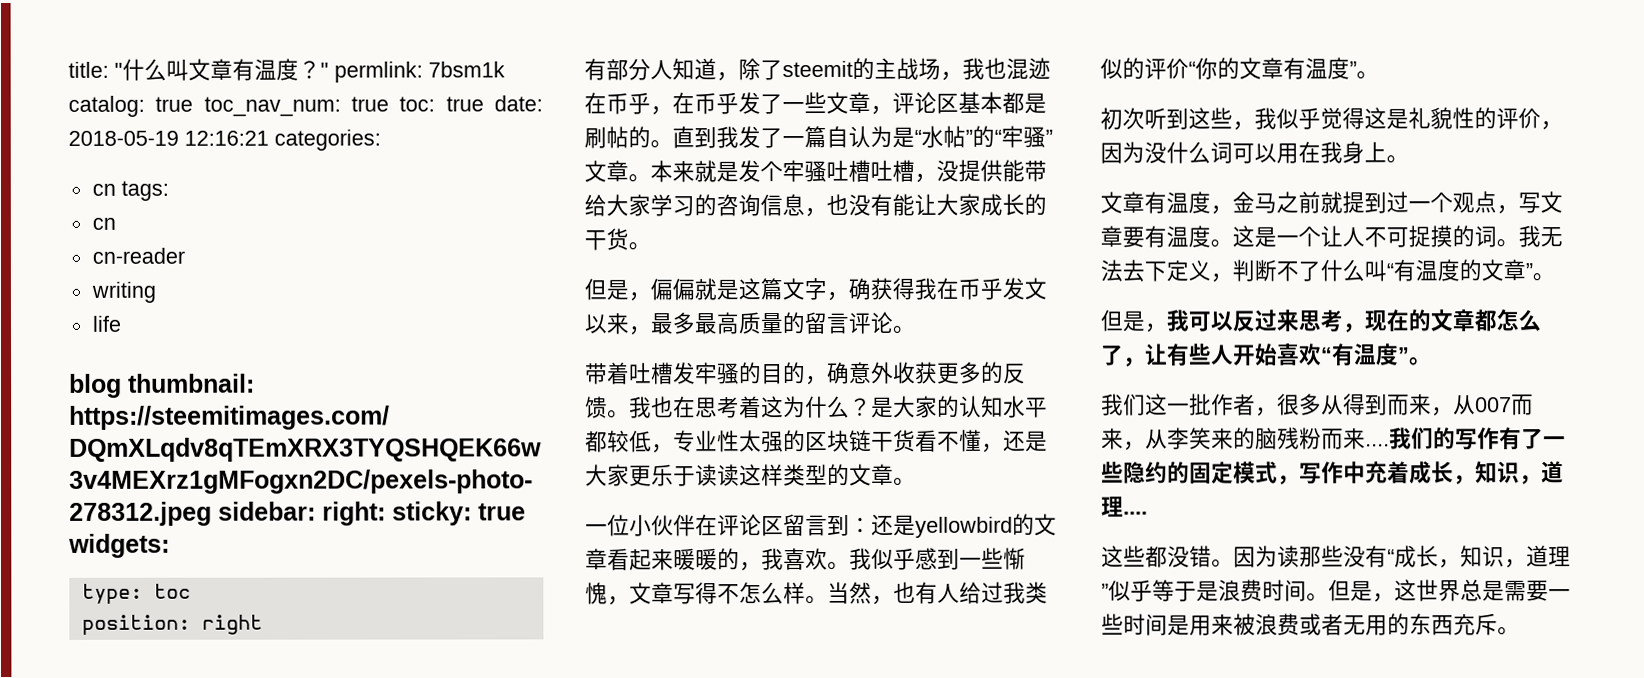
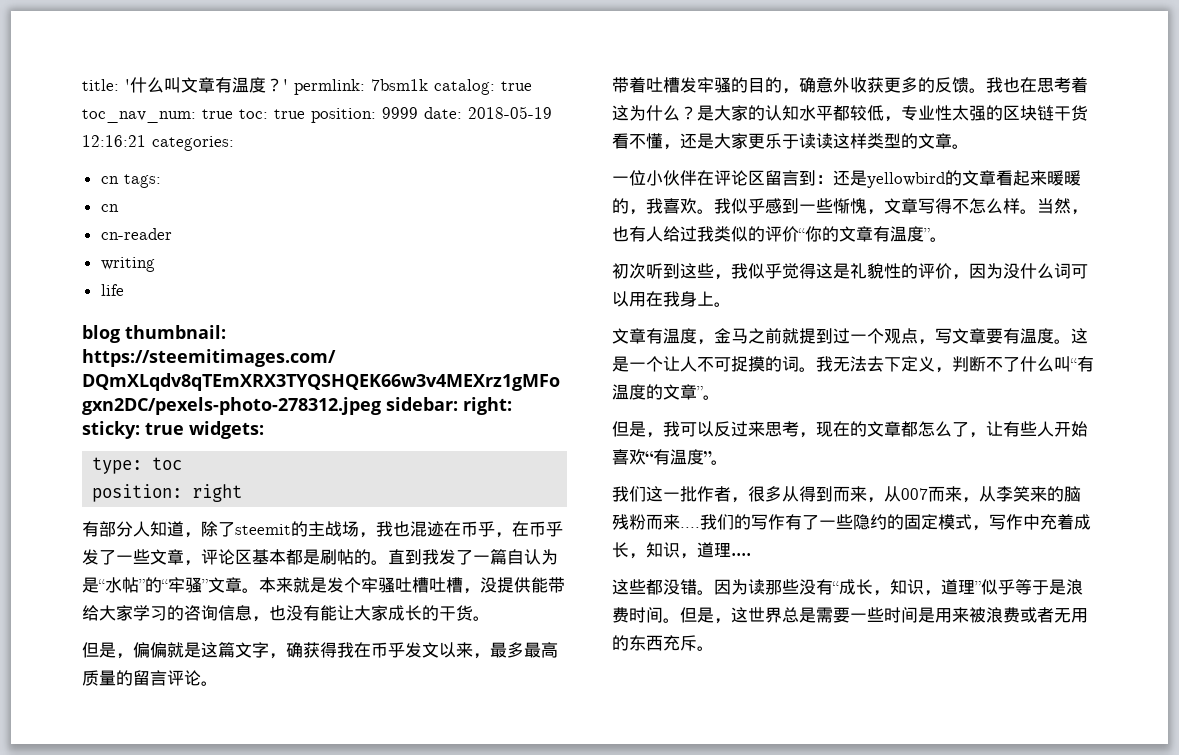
[114,62,123,78] " -> [125,79,130,91] '
[320,62,329,78] " -> [283,79,288,91] '
(484, 104) none -> [311,107,418,123] position: 9999

